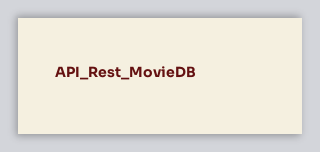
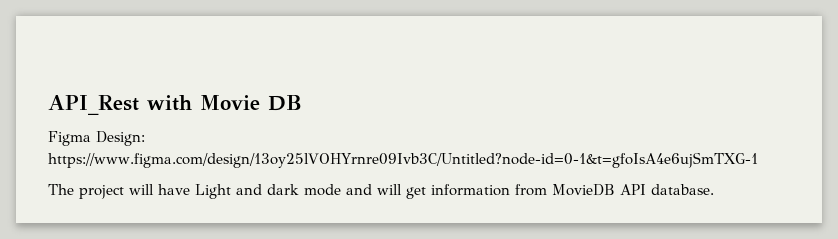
[55,66,196,80] API_Rest_MovieDB -> [48,95,302,115] [48,131,145,146] [48,152,758,168] [48,184,714,199] API_Rest with Movie DB // Figma Design: https://www.figma.com/design/13oy25lVOHYrnre09Ivb3C/Untitled?node-id=0-1&t=gfoIsA4e6ujSmTXG-1 // The project will have Light and dark mode and will get information from MovieDB API database.

